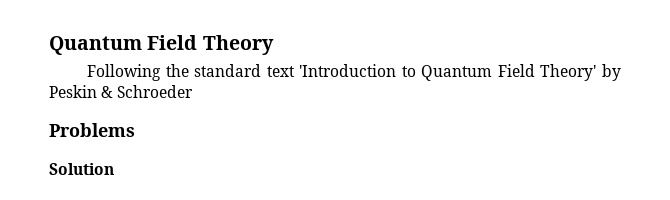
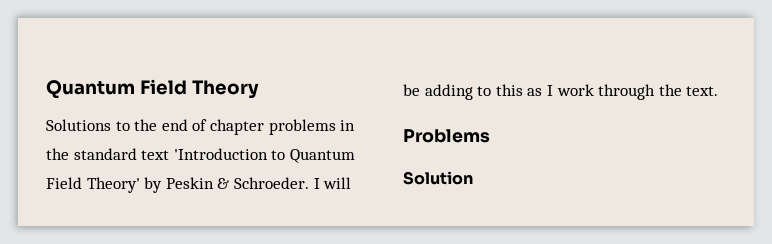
[87,64,162,81] Following -> [46,119,356,135] Solutions to the end of chapter problems in
[117,85,194,98] Schroeder -> [233,177,352,189] [403,84,719,100] Schroeder. I will be adding to this as I work through the text.

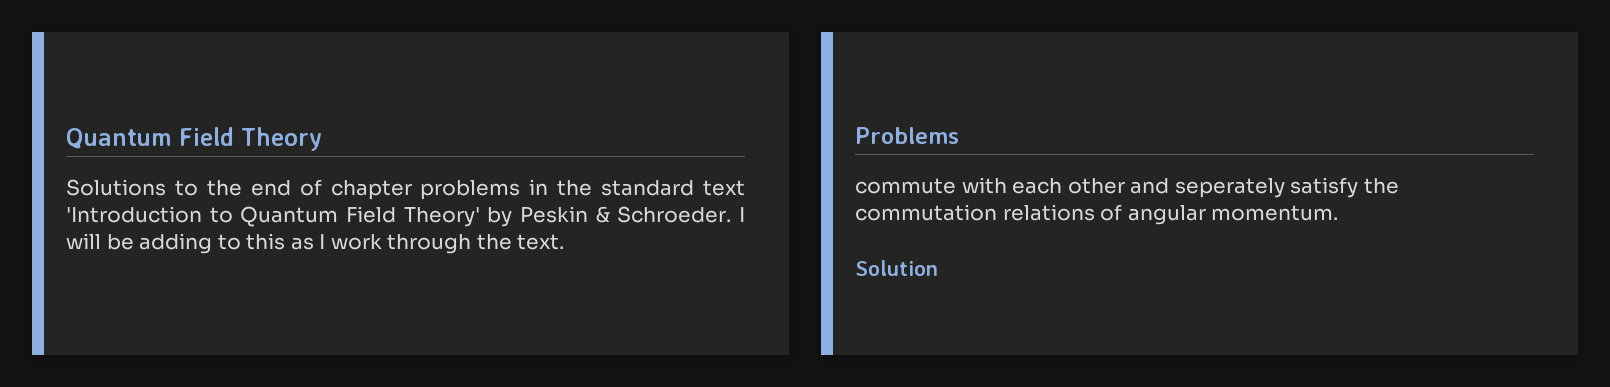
(490, 136) none -> [855,177,1399,198] [855,204,1339,225] // commute with each other and seperately satisfy the commutation relations of angular momentum.

